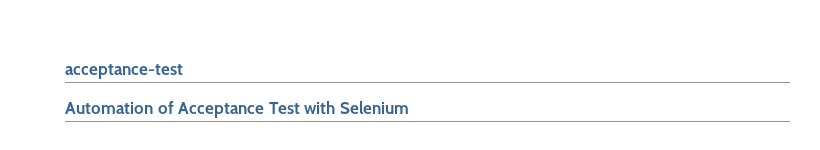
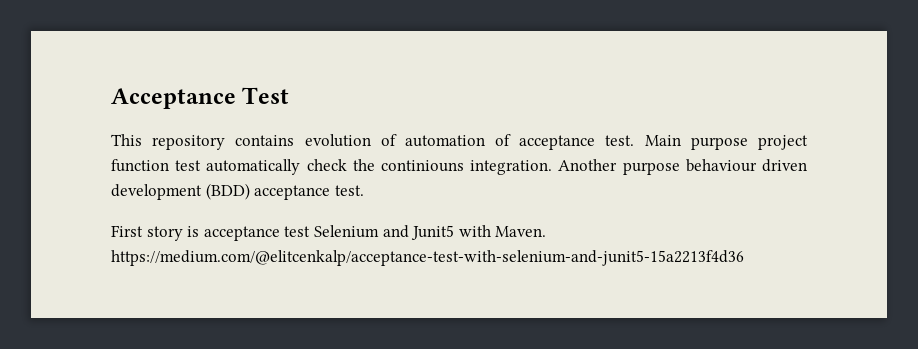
[65,64,183,79] [65,101,174,114] acceptance-test // Automation of -> (111, 98) none
[304,101,409,114] with Selenium -> [111,134,808,150] [111,159,807,175] [111,183,364,200] [111,225,547,241] [111,250,744,266] // This repository contains evolution of automation of acceptance test. Main purpose project function test automatically check the continiouns integration. Another purpose behaviour driven development (BDD) acceptance test. // First story is acceptance test Selenium and Junit5 with Maven. https://medium.com/@elitcenkalp/acceptance-test-with-selenium-and-junit5-15a2213f4d36

